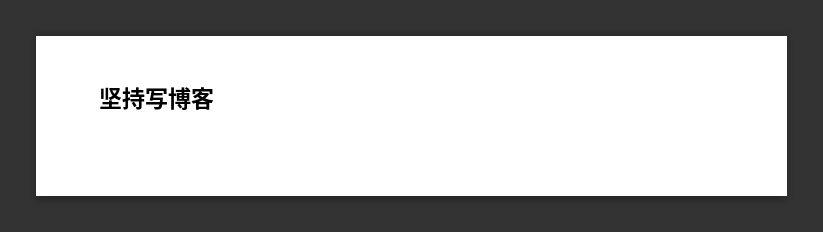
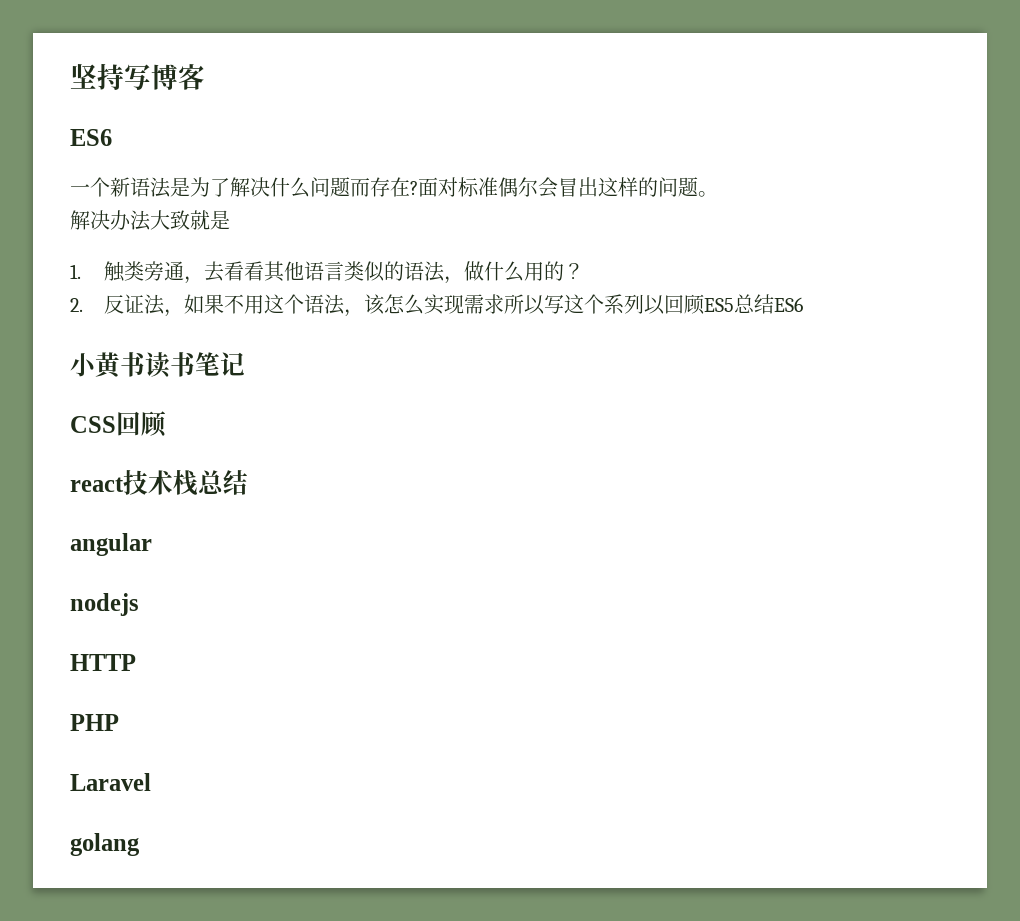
(214, 98) none -> [70,129,112,146] [70,177,718,198] [70,210,230,231] [70,261,585,284] [70,294,804,317] [70,352,245,379] [70,411,167,437] [70,470,248,496] [70,533,152,556] [70,593,139,616] [70,654,136,671] [70,714,119,731] [70,773,151,791] [70,833,140,856] // ES6 // 一个新语法是为了解决什么问题而存在?面对标准偶尔会冒出这样的问题。 // 解决办法大致就是 // 1.触类旁通，去看看其他语言类似的语法，做什么用的？ // 2.反证法，如果不用这个语法，该怎么实现需求所以写这个系列以回顾ES5总结ES6 // 小黄书读书笔记 // CSS回顾 // react技术栈总结 // angular // nodejs // HTTP // PHP // Laravel // golang

